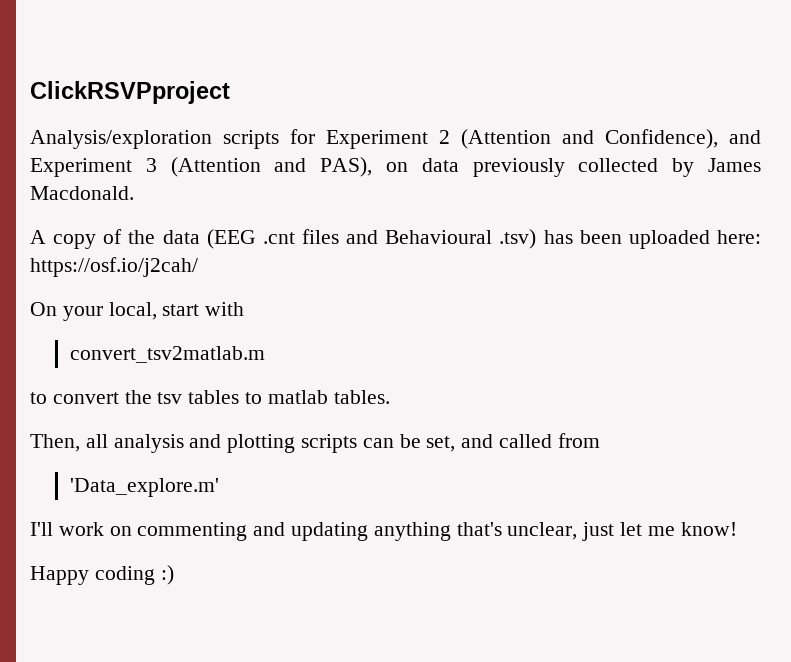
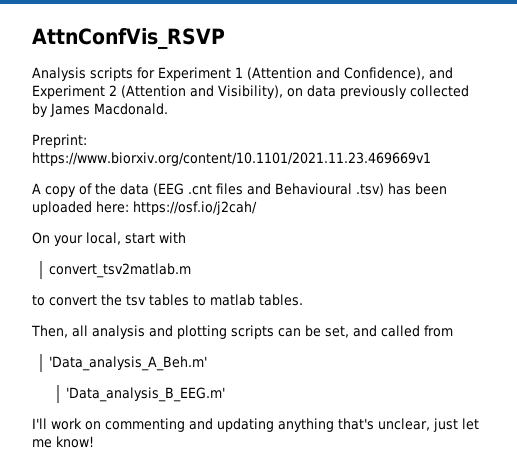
[30,81,230,104] [30,130,212,149] ClickRSVPproject // Analysis/exploration -> [32,28,225,49] [32,67,86,81] AttnConfVis_RSVP // Analysis
[439,130,450,144] 2 -> [235,67,243,78] 1
[145,157,373,177] 3 (Attention and PAS), -> [109,85,283,99] 2 (Attention and Visibility),
(134, 193) none -> [32,134,87,148] [32,152,431,166] // Preprint: https://www.biorxiv.org/content/10.1101/2021.11.23.469669v1
[69,478,219,497] 'Data_explore.m' -> [49,356,208,371] [66,387,226,402] 'Data_analysis_A_Beh.m' // 'Data_analysis_B_EEG.m'
[30,565,174,585] // Happy coding :) -> (94, 442) none

